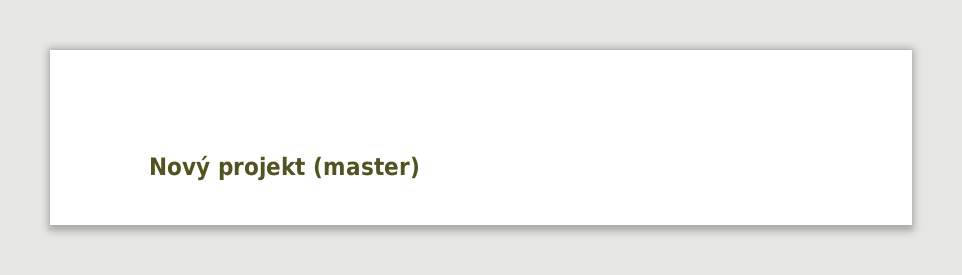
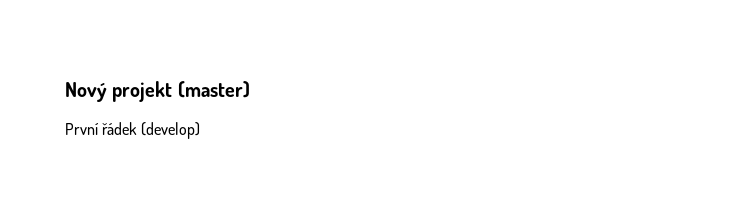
(420, 167) none -> [65,122,200,139] // První řádek (develop)

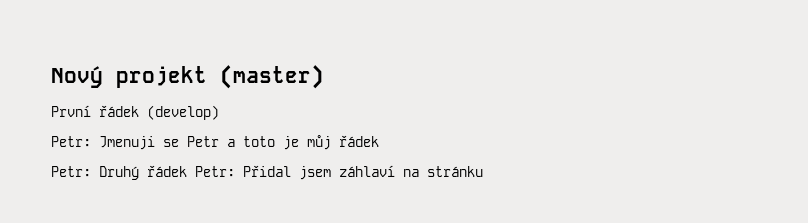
(200, 130) none -> [51,135,379,150] [51,165,483,180] // Petr: Jmenuji se Petr a toto je můj řádek // Petr: Druhý řádek Petr: Přidal jsem záhlaví na stránku

